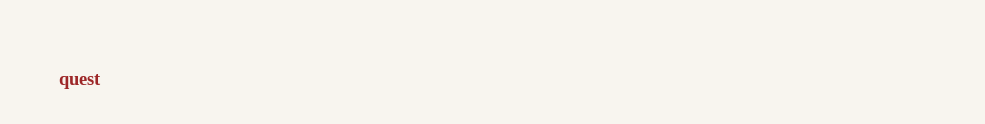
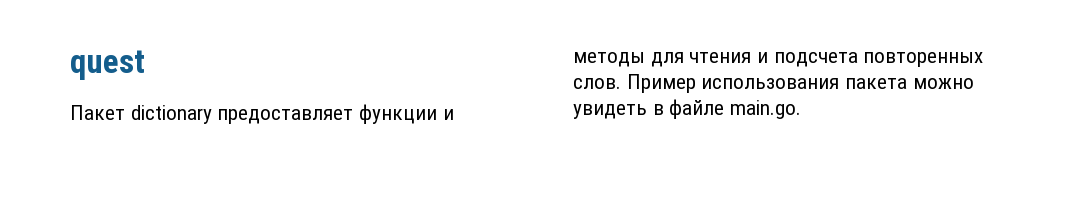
(101, 81) none -> [70,104,454,124] [573,52,984,67] [573,74,974,93] [573,99,802,119] // Пакет dictionary предоставляет функции и методы для чтения и подсчета повторенных слов. Пример использования пакета можно увидеть в файле main.go.

